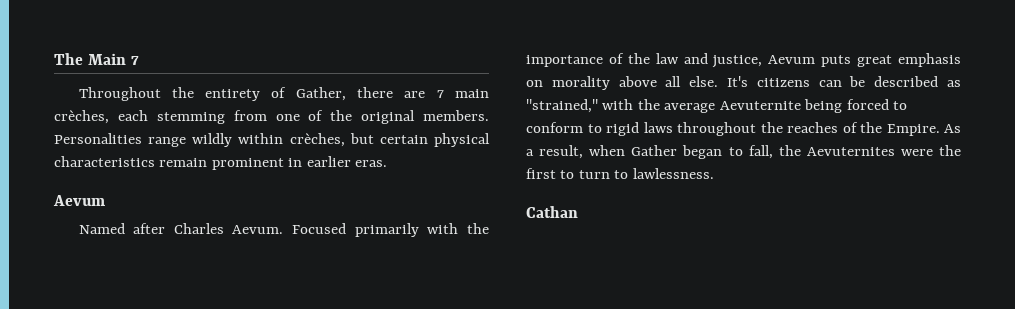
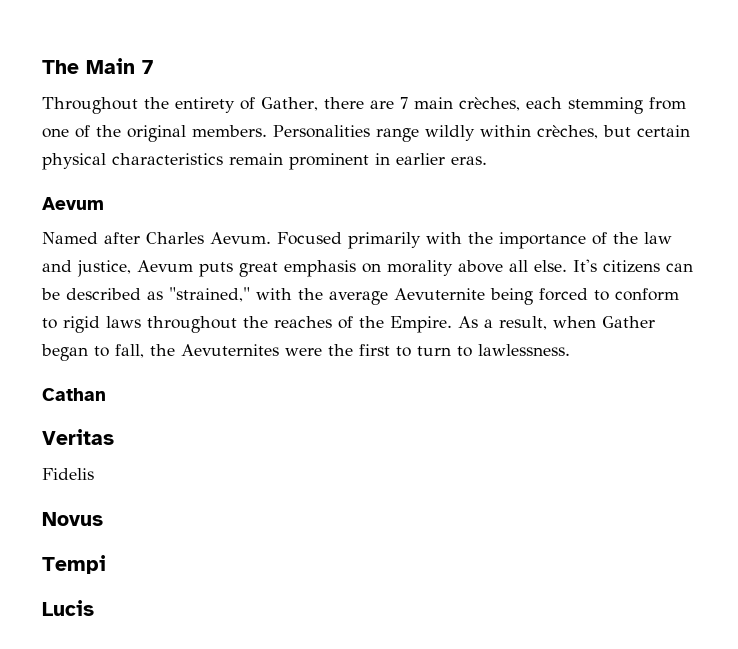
(578, 212) none -> [42,429,114,445] [42,468,94,480] [42,512,103,526] [42,555,106,574] [42,600,94,616] // Veritas // Fidelis // Novus // Tempi // Lucis

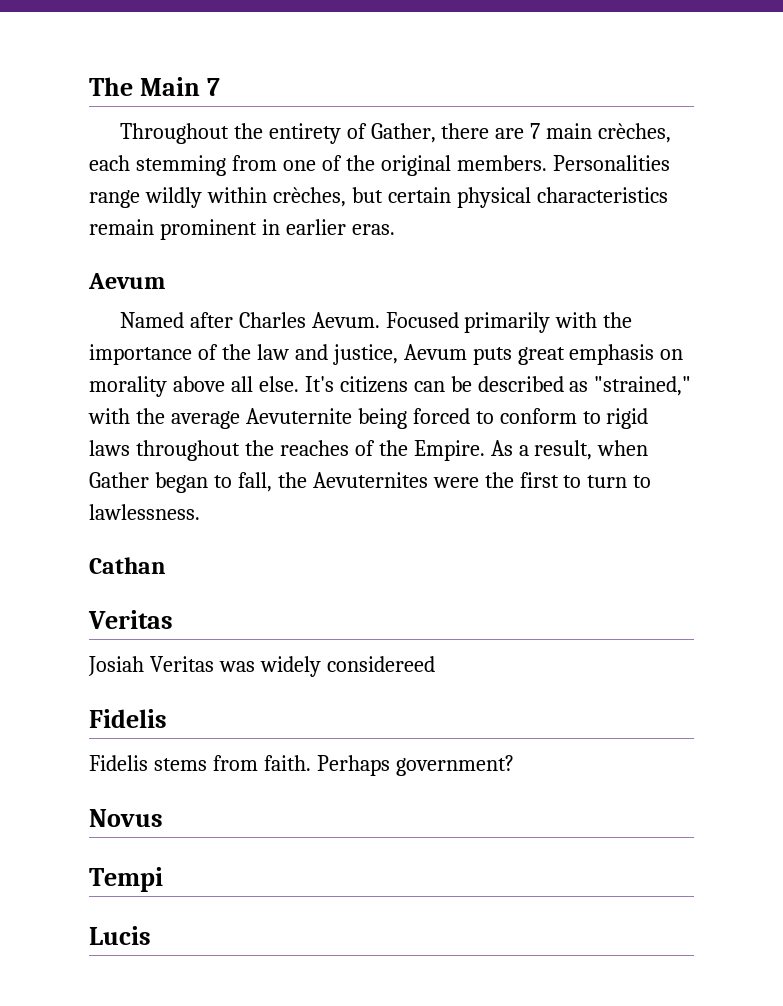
[42,468,94,480] Fidelis -> [88,656,435,677] [89,709,167,728] [89,755,514,776] Josiah Veritas was widely considereed // Fidelis // Fidelis stems from faith. Perhaps government?

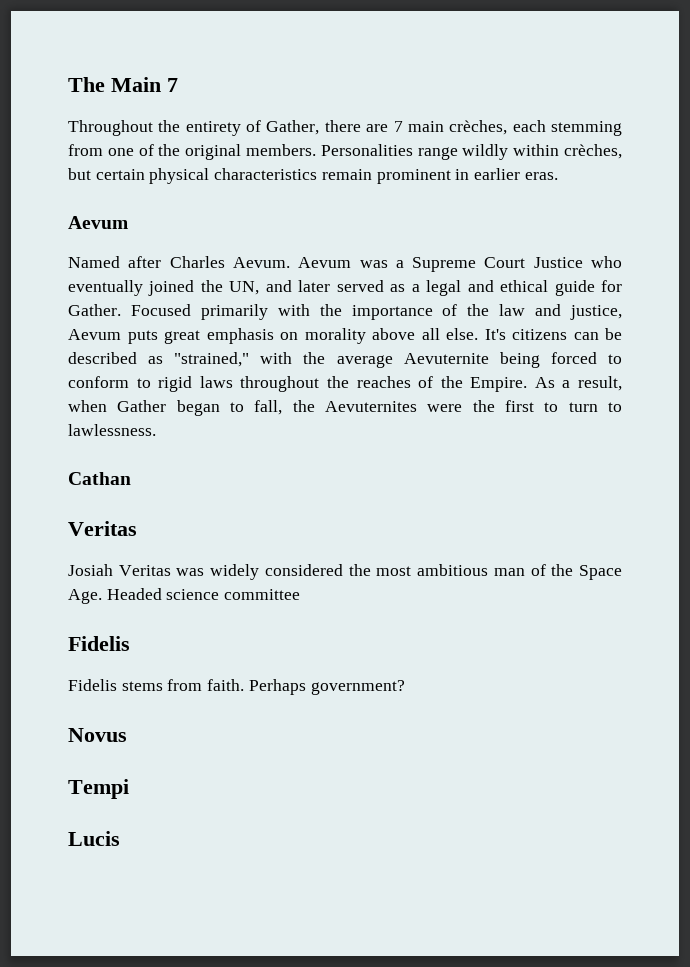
(380, 320) none -> [298,256,622,272] [68,280,622,296] [68,304,121,316] Aevum was a Supreme Court Justice who eventually joined the UN, and later served as a legal and ethical guide for Gather.
[326,656,435,672] considereed -> [264,564,623,580] [68,588,301,604] considered the most ambitious man of the Space Age. Headed science committee

